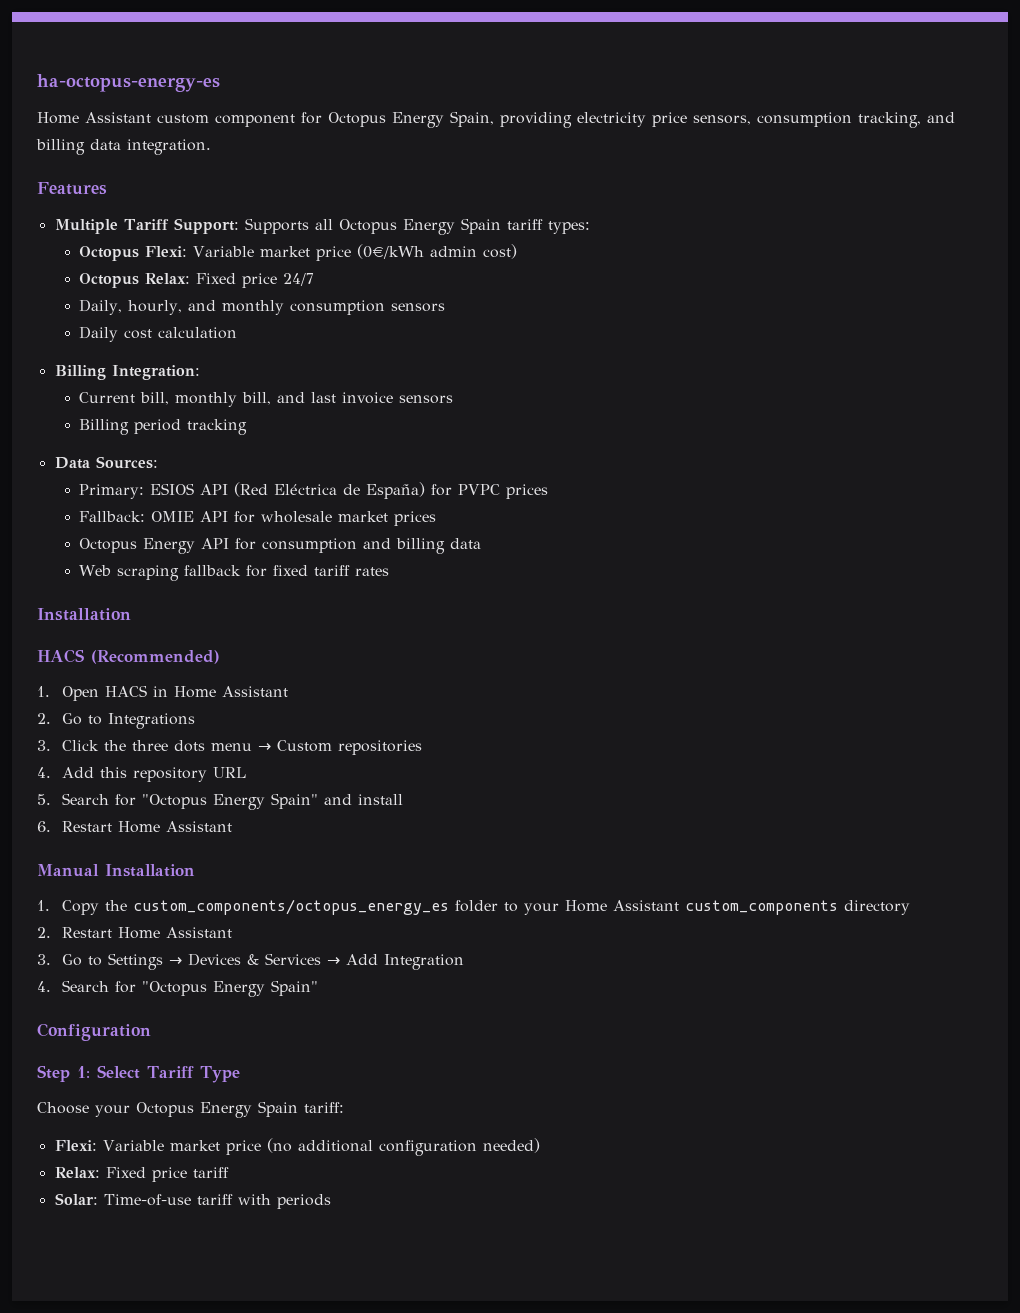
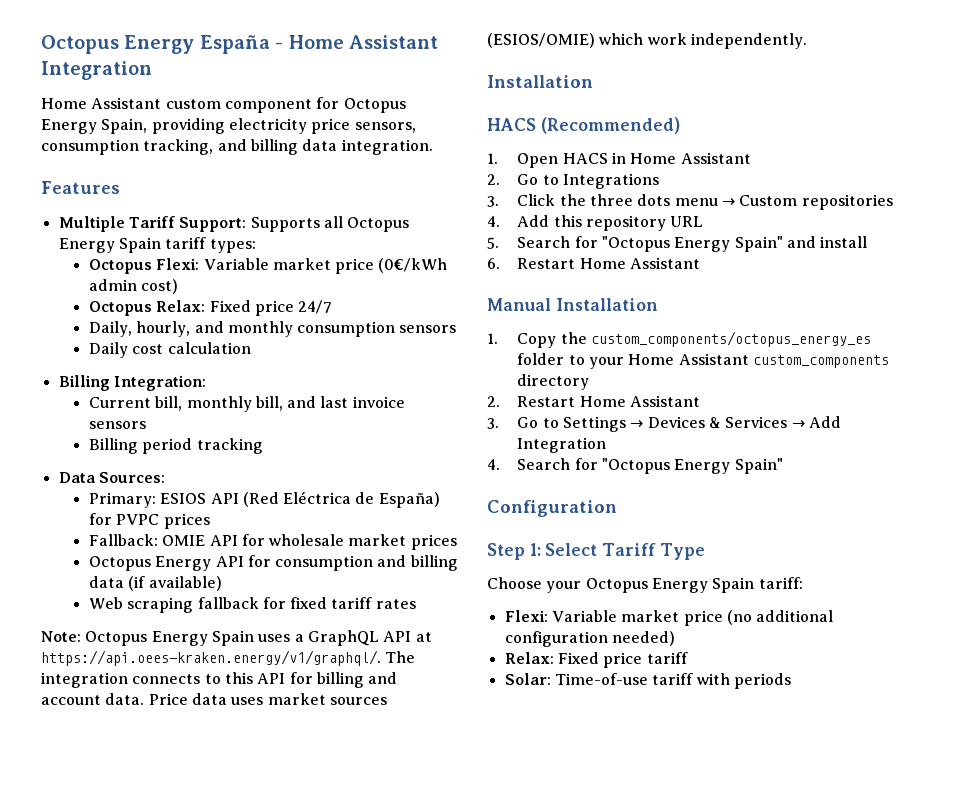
[37,74,220,92] ha-octopus-energy-es -> [41,35,438,54] [41,61,152,80] Octopus Energy España - Home Assistant Integration
(482, 543) none -> [128,576,222,591] (if available)
(390, 571) none -> [41,630,432,646] [41,650,416,666] [41,672,398,688] [41,693,387,705] [487,33,807,49] // Note: Octopus Energy Spain uses a GraphQL API at https://api.oees-kraken.energy/v1/graphql/. The integration connects to this API for billing and account data. Price data uses market sources (ESIOS/OMIE) which work independently.

